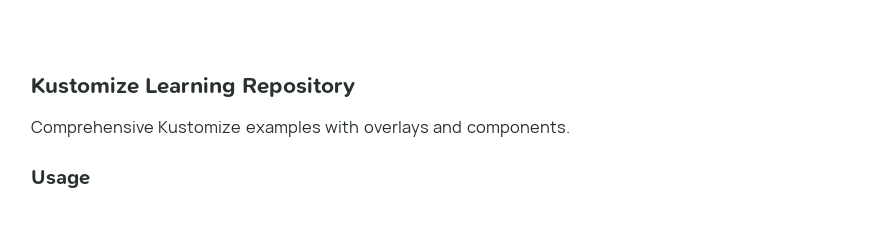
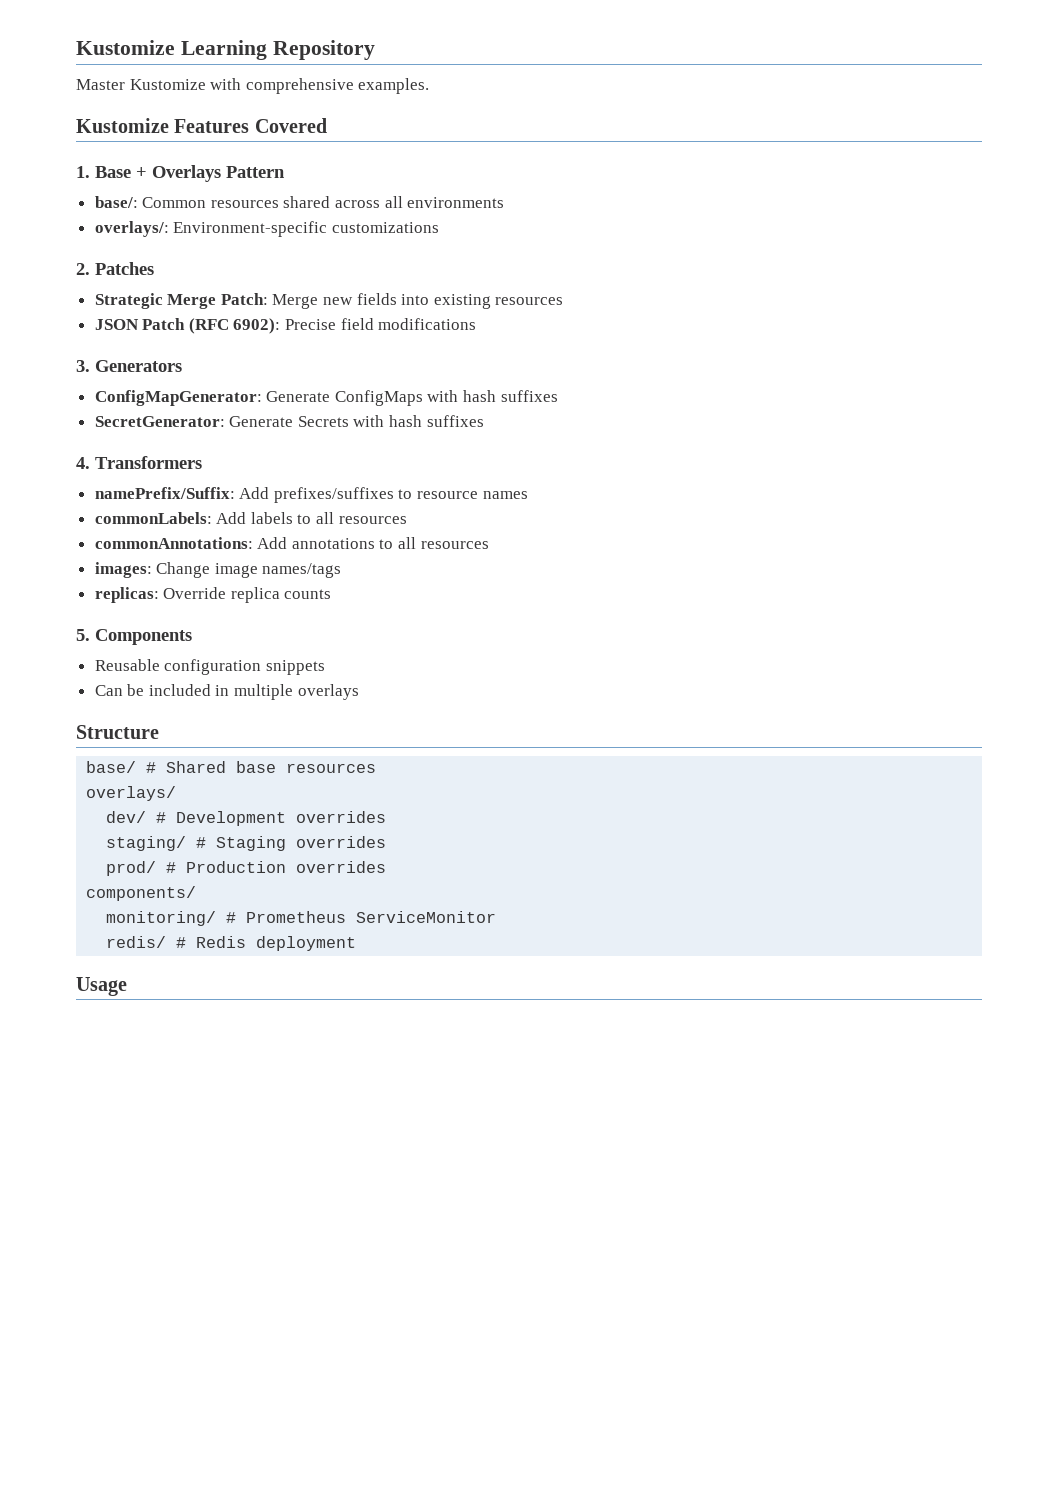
[31,121,570,137] Comprehensive Kustomize examples with overlays and components. -> [76,78,430,94] [76,118,327,133] [76,165,285,182] [94,196,505,208] [94,221,439,237] [76,262,154,275] [94,293,564,309] [94,318,477,334] [76,360,182,372] [94,390,558,406] [94,415,484,427] [76,456,202,469] [94,487,528,503] [94,512,407,524] [94,537,489,549] [94,562,342,578] [94,587,332,603] [76,629,192,645] [94,659,325,675] [94,684,359,700] [76,725,159,739] [86,761,377,773] [86,786,177,801] [106,811,387,826] [106,836,387,851] [106,861,387,876] [86,886,197,901] [106,911,497,926] [106,936,357,951] Master Kustomize with comprehensive examples. // Kustomize Features Covered // 1. Base + Overlays Pattern // base/: Common resources shared across all environments // overlays/: Environment-specific customizations // 2. Patches // Strategic Merge Patch: Merge new fields into existing resources // JSON Patch (RFC 6902): Precise field modifications // 3. Generators // ConfigMapGenerator: Generate ConfigMaps with hash suffixes // SecretGenerator: Generate Secrets with hash suffixes // 4. Transformers // namePrefix/Suffix: Add prefixes/suffixes to resource names // commonLabels: Add labels to all resources // commonAnnotations: Add annotations to all resources // images: Change image names/tags // replicas: Override replica counts // 5. Components // Reusable configuration snippets // Can be included in multiple overlays // Structure // base/ # Shared base resources // overlays/ // dev/ # Development overrides // staging/ # Staging overrides // prod/ # Production overrides // components/ // monitoring/ # Prometheus ServiceMonitor // redis/ # Redis deployment

